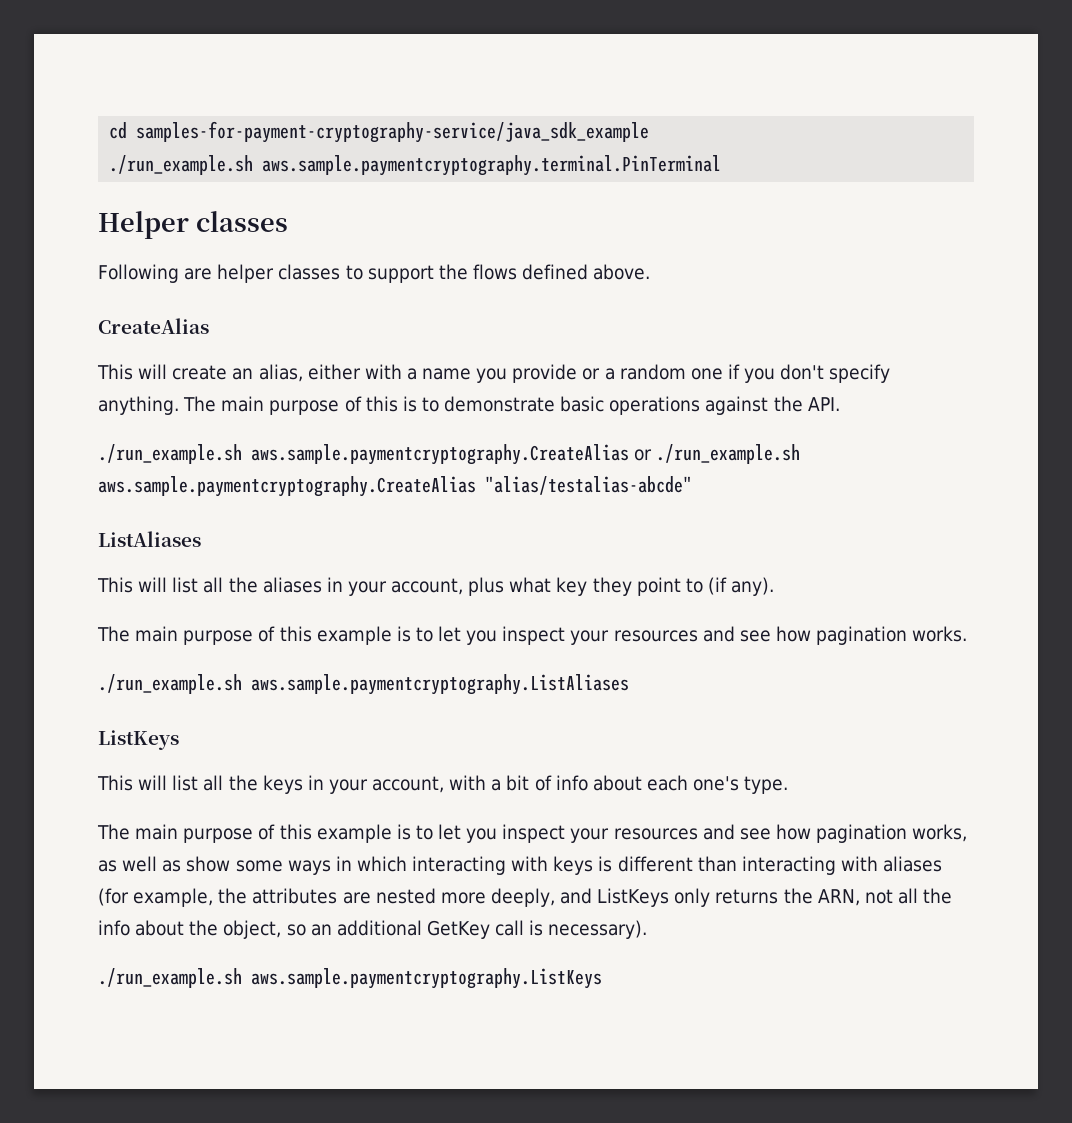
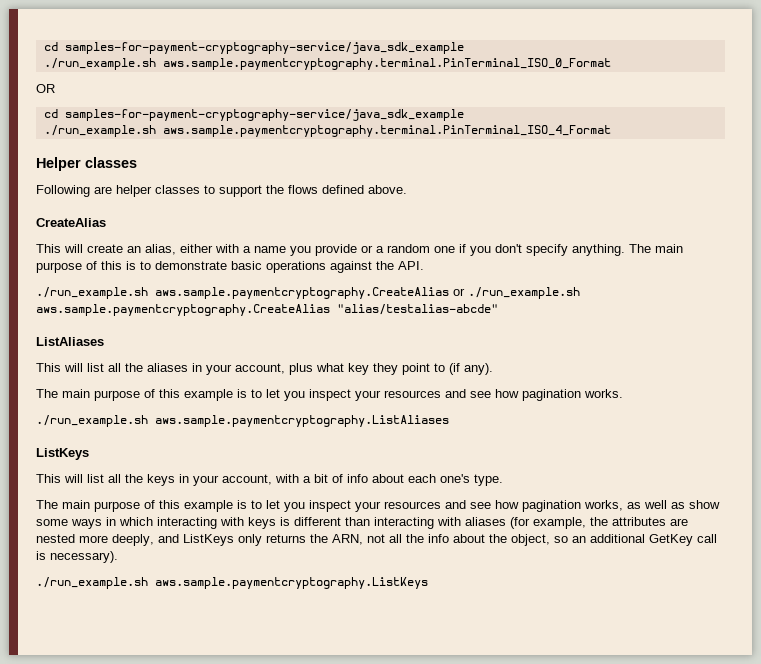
[109,121,650,143] [109,155,722,176] cd samples-for-payment-cryptography-service/java_sdk_example // ./run_example.sh aws.sample.paymentcryptography.terminal.PinTerminal -> [43,42,464,54] [43,58,611,70] [36,84,55,93] [43,109,464,121] [43,125,611,137] cd samples-for-payment-cryptography-service/java_sdk_example // ./run_example.sh aws.sample.paymentcryptography.terminal.PinTerminal_ISO_0_Format // OR // cd samples-for-payment-cryptography-service/java_sdk_example // ./run_example.sh aws.sample.paymentcryptography.terminal.PinTerminal_ISO_4_Format

